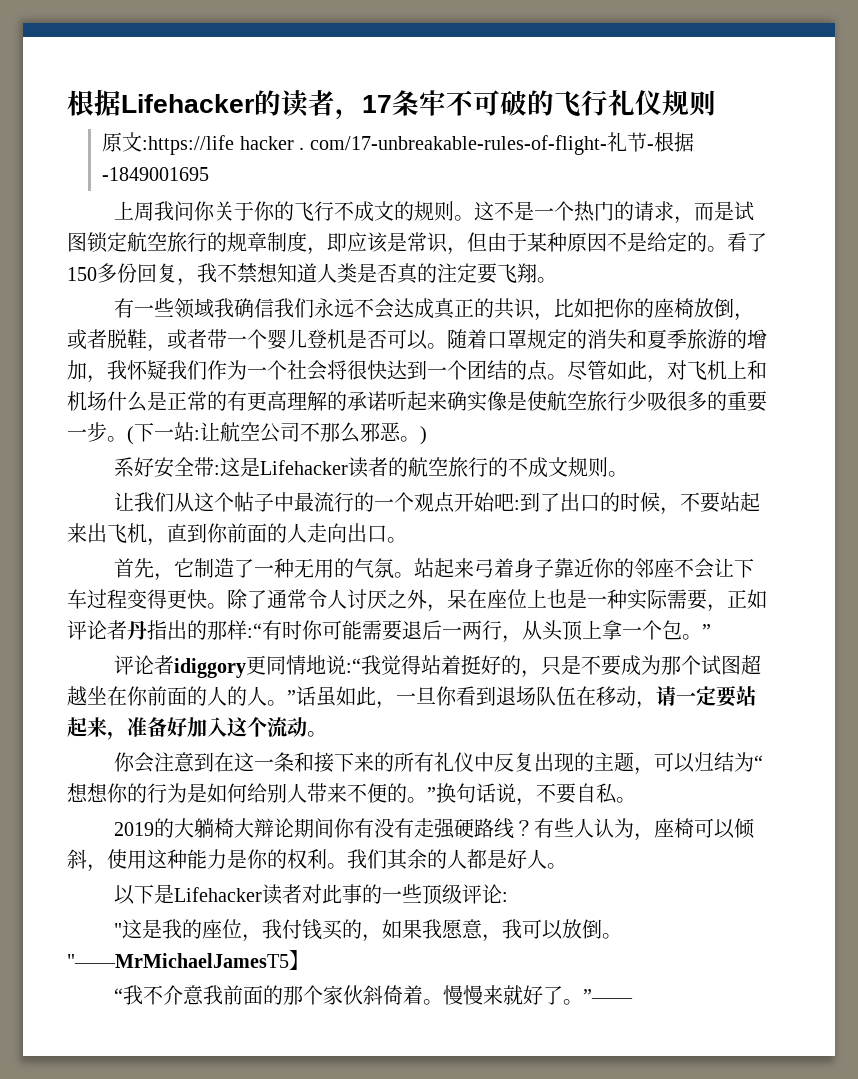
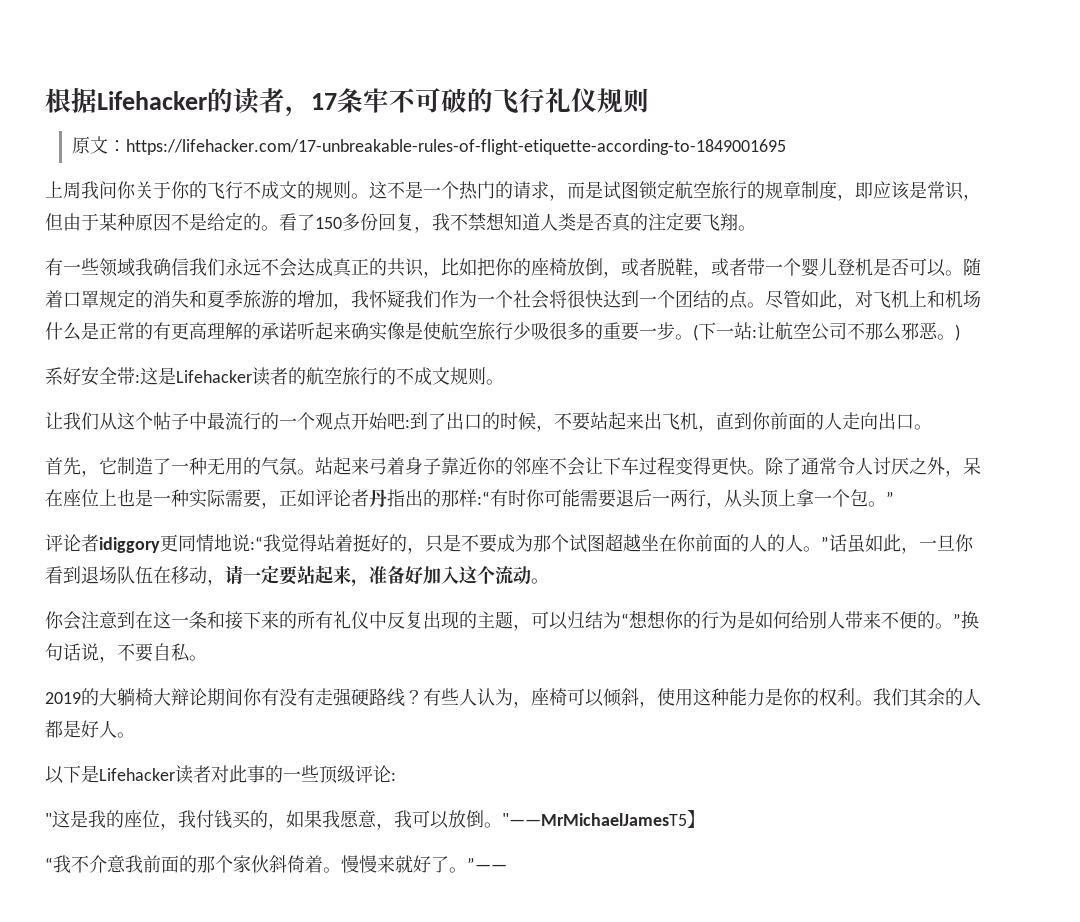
[142,132,694,155] [102,167,210,181] :https://life hacker . com/17-unbreakable-rules-of-flight-礼节-根据-1849001695 -> [107,139,786,155] ：https://lifehacker.com/17-unbreakable-rules-of-flight-etiquette-according-to-1849001695

